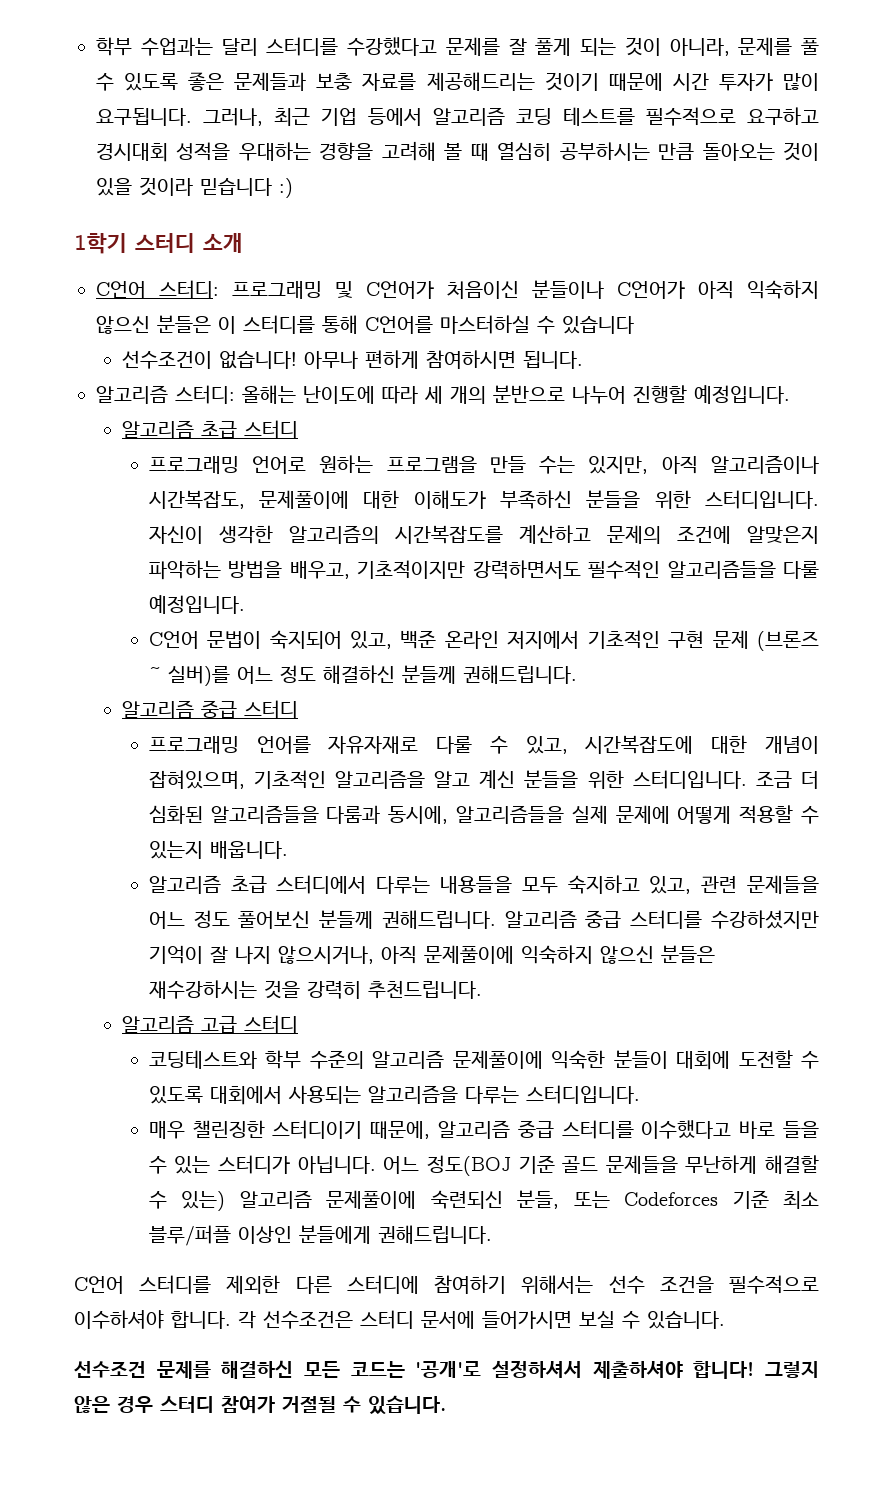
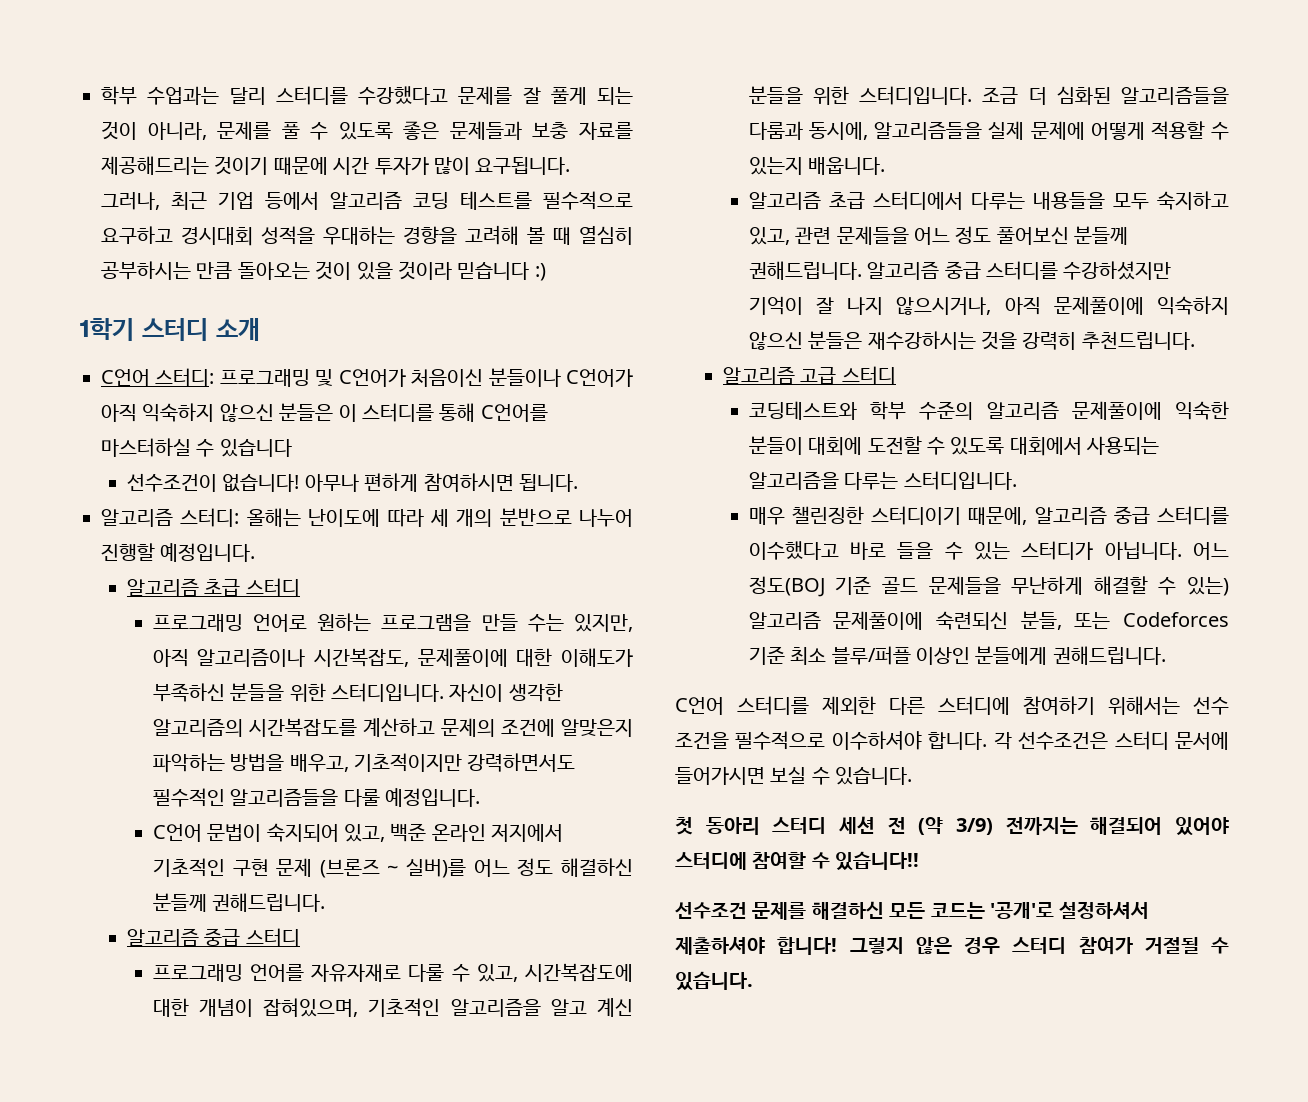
(725, 1320) none -> [675,816,1229,835] [675,851,920,870] // 첫 동아리 스터디 세션 전 (약 3/9) 전까지는 해결되어 있어야 스터디에 참여할 수 있습니다!!

